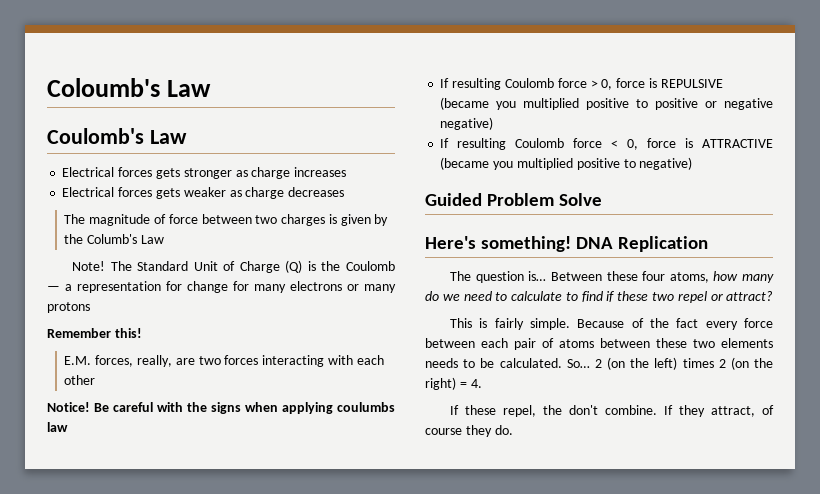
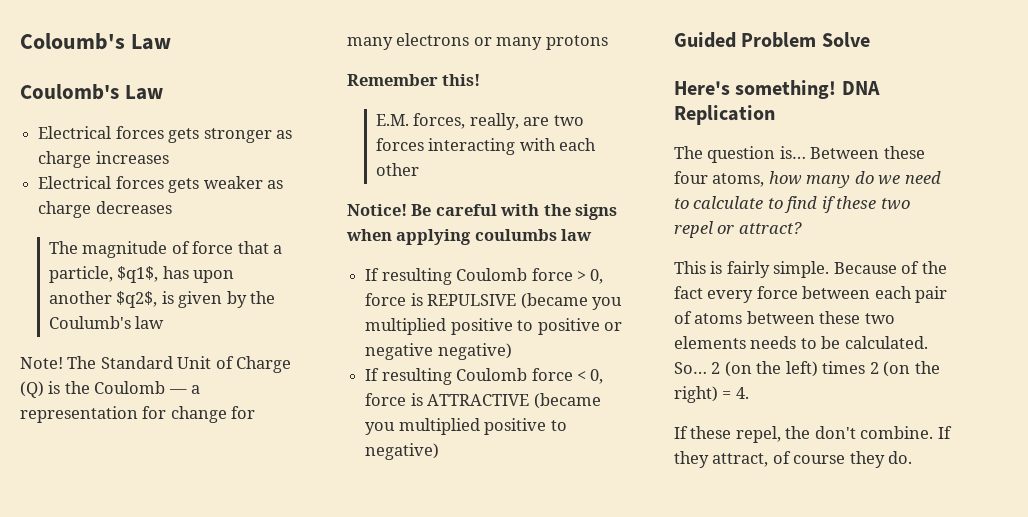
[201,214,326,226] between two charges -> [237,241,283,254] [48,266,235,283] [48,291,158,308] that a particle, $q1$, has upon another $q2$,
[87,234,165,244] Columb's Law -> [48,316,165,329] Coulumb's law

